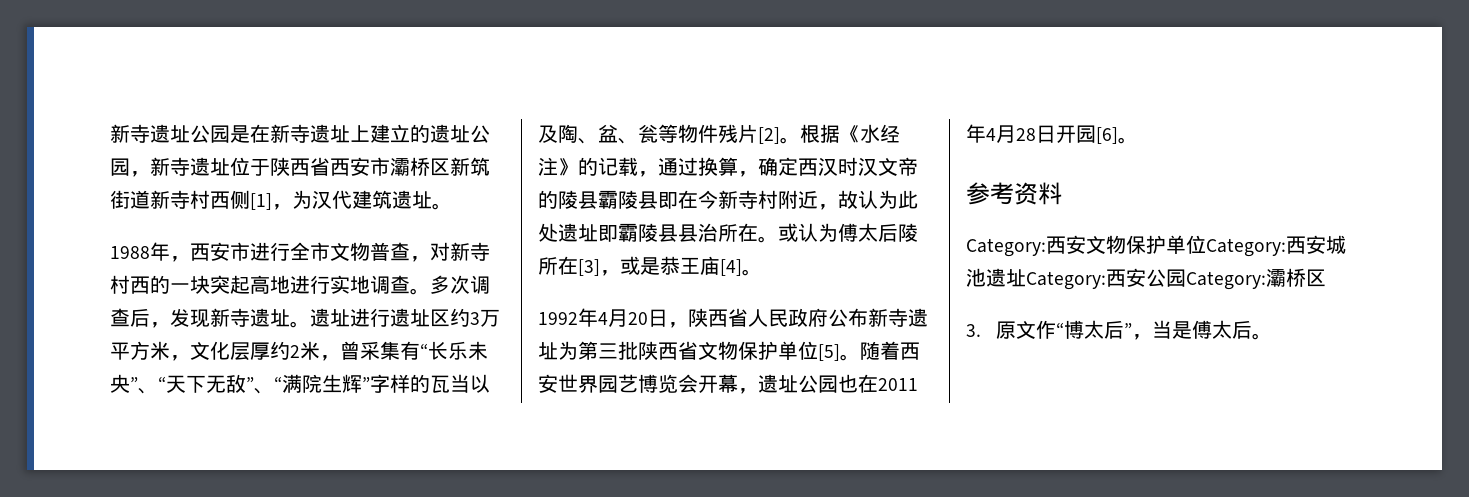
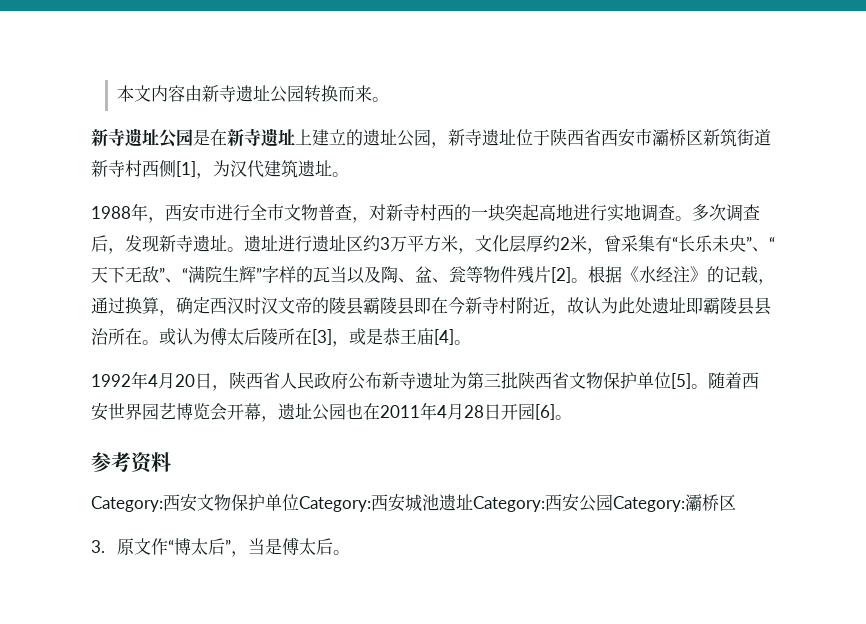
(110, 133) none -> [116,85,389,103] 本文内容由新寺遗址公园转换而来。 //

